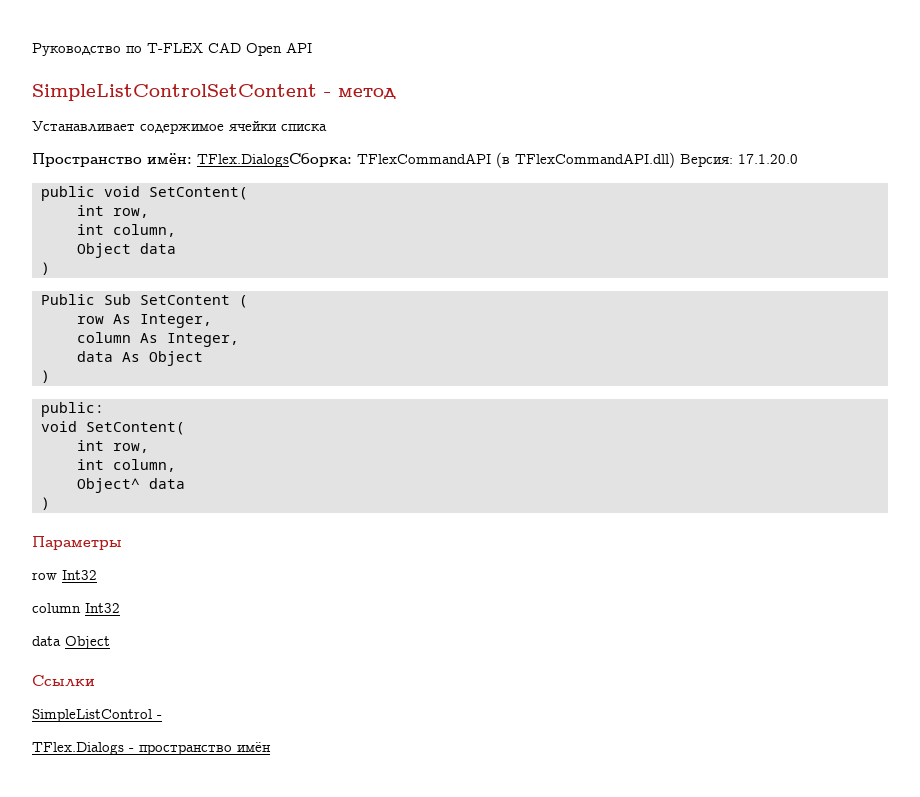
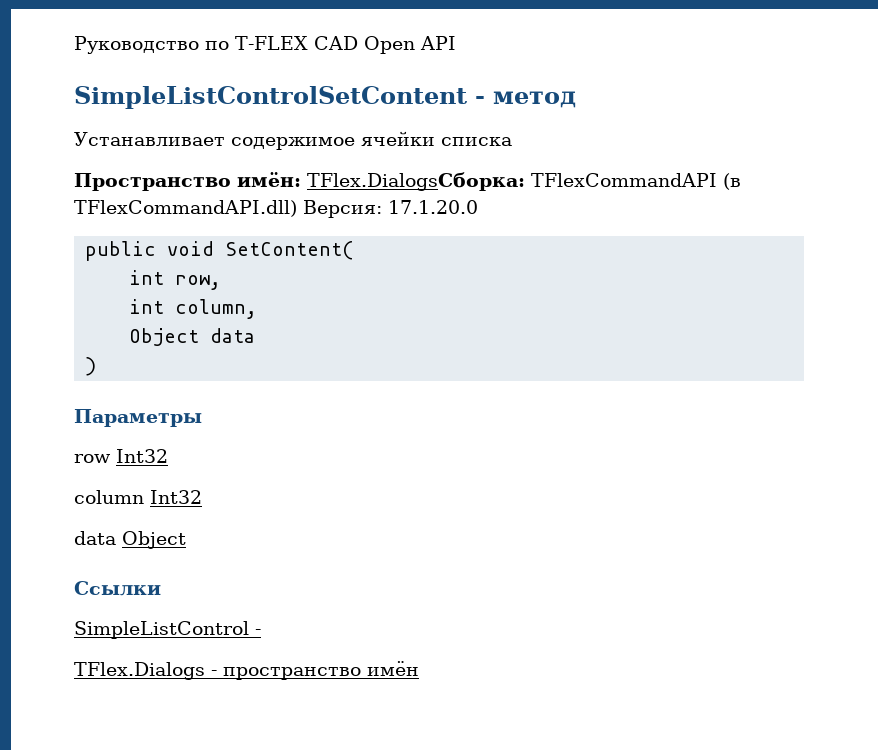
[41,294,248,308] [77,314,212,328] [77,332,239,347] [77,351,203,366] [41,370,50,383] [41,402,104,417] [41,421,185,435] [77,440,149,453] [77,459,176,472] [77,478,185,493] [41,497,50,510] // Public Sub SetContent ( // row As Integer, // column As Integer, // data As Object // ) // public: // void SetContent( // int row, // int column, // Object^ data // ) -> (97, 366) none

